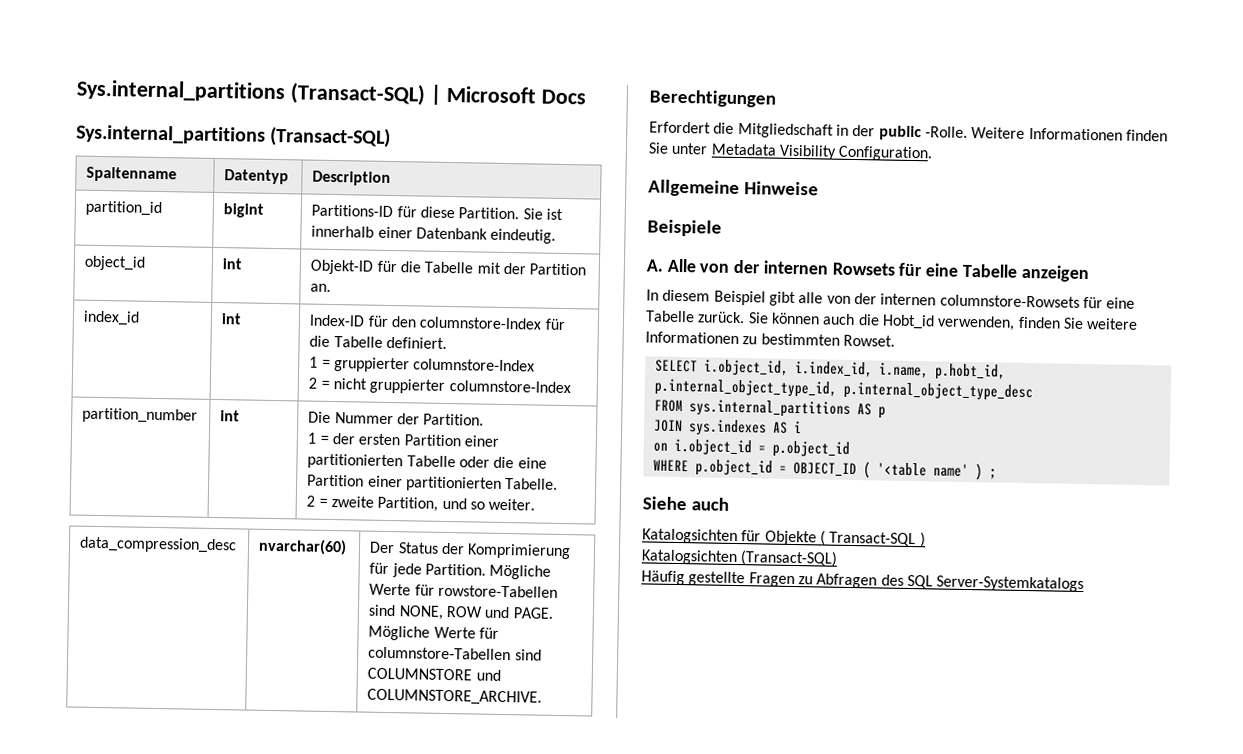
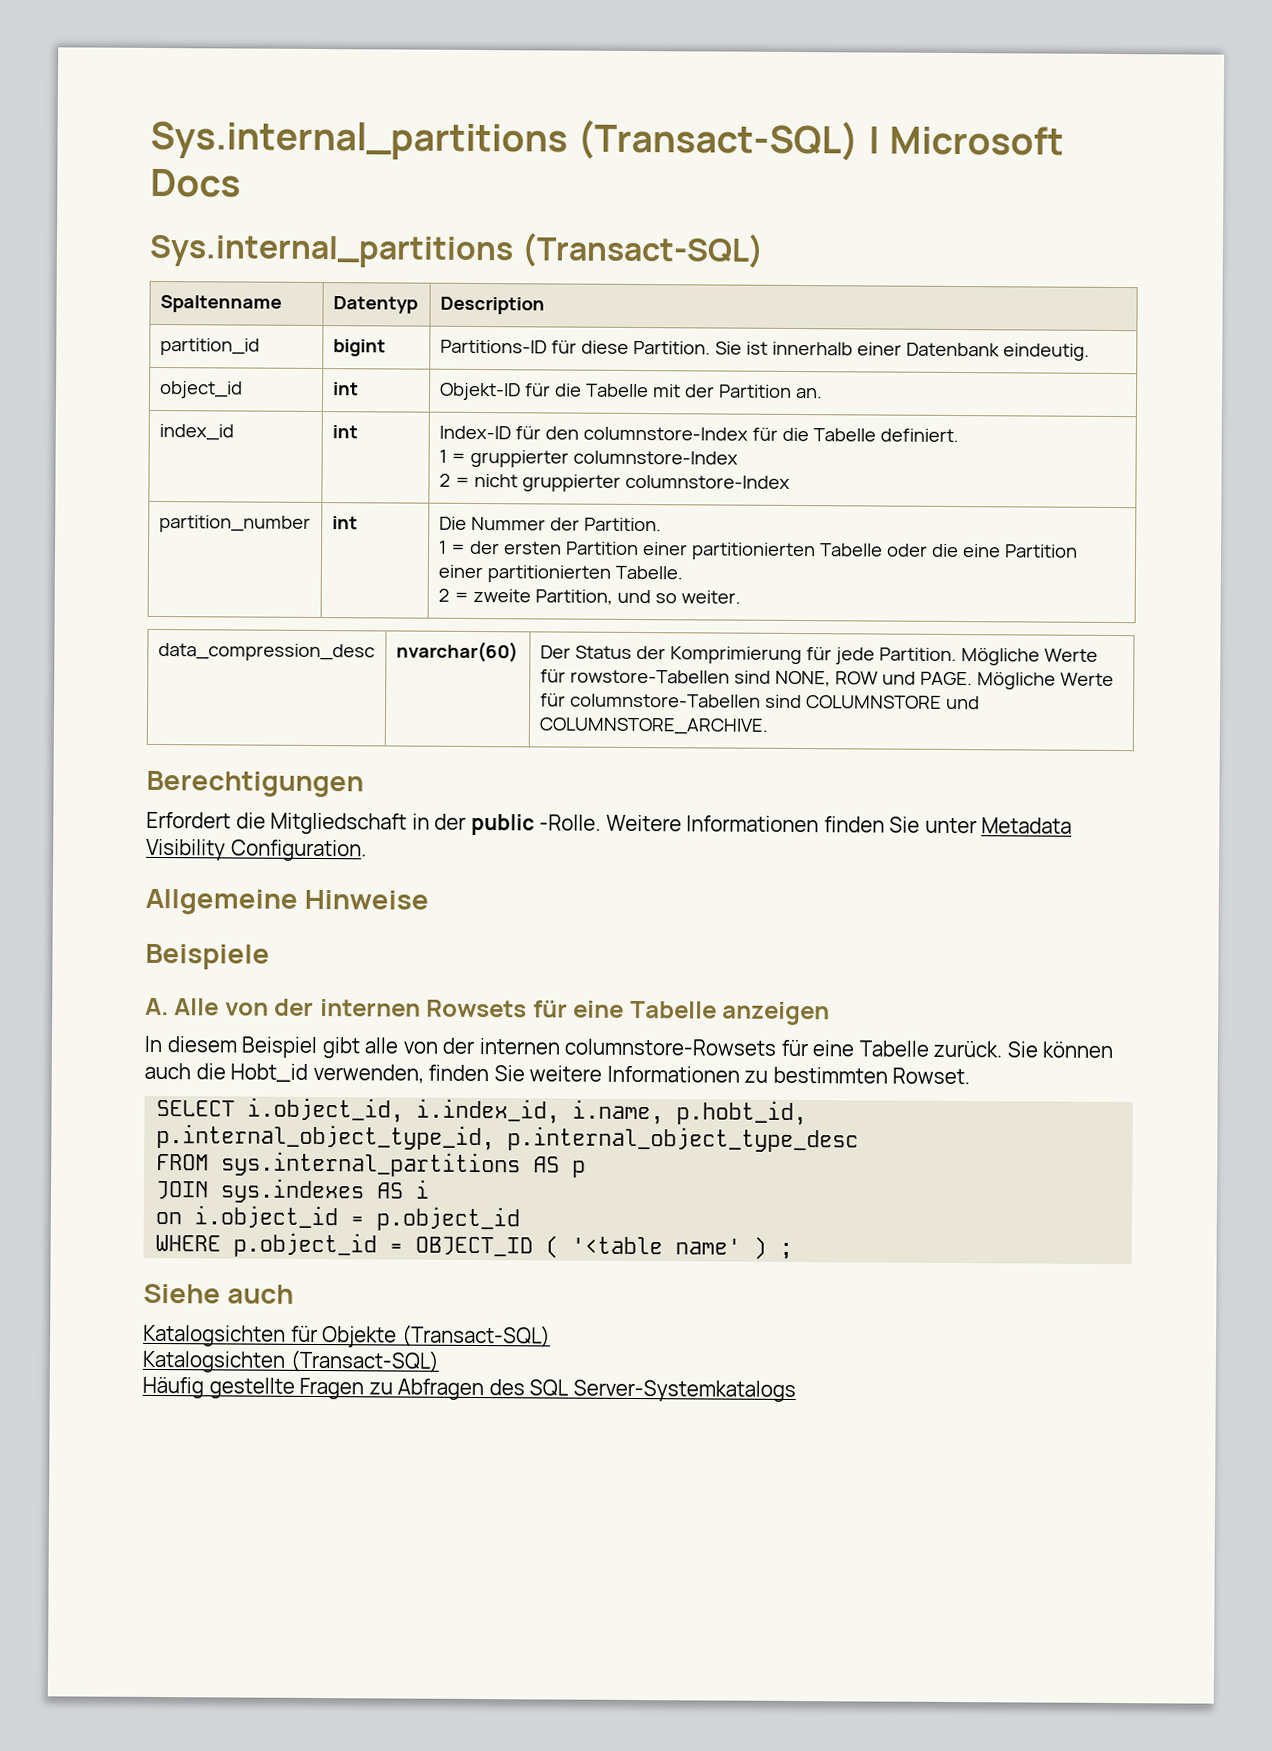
[819,530,926,548] ( Transact-SQL ) -> [401,1324,551,1348] (Transact-SQL)

